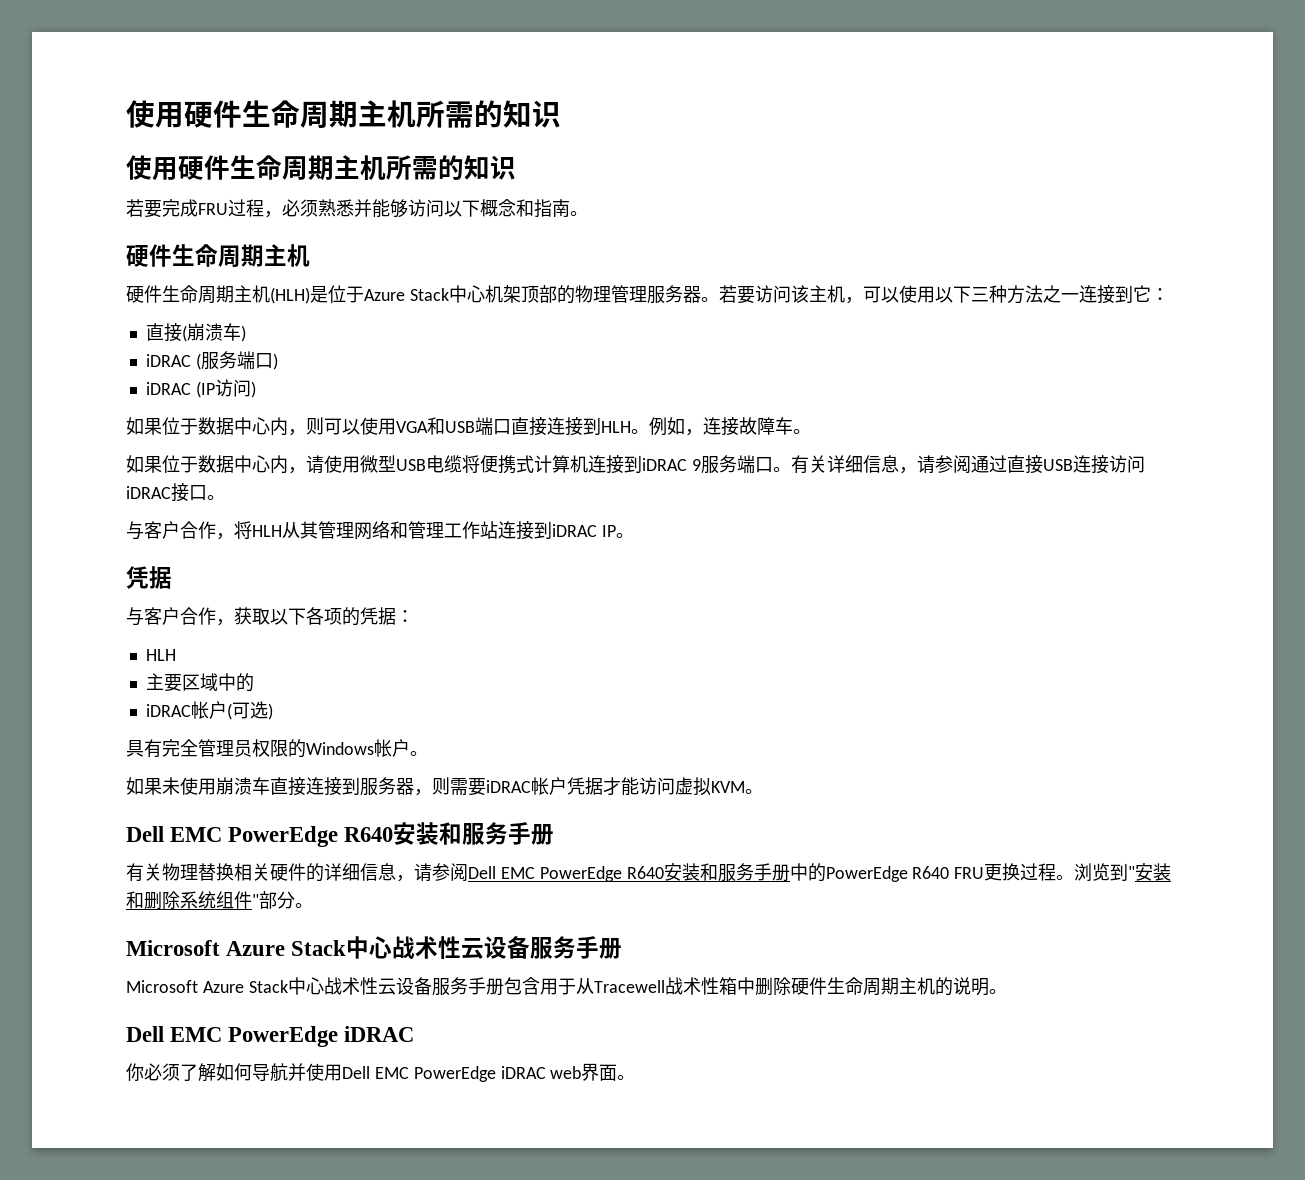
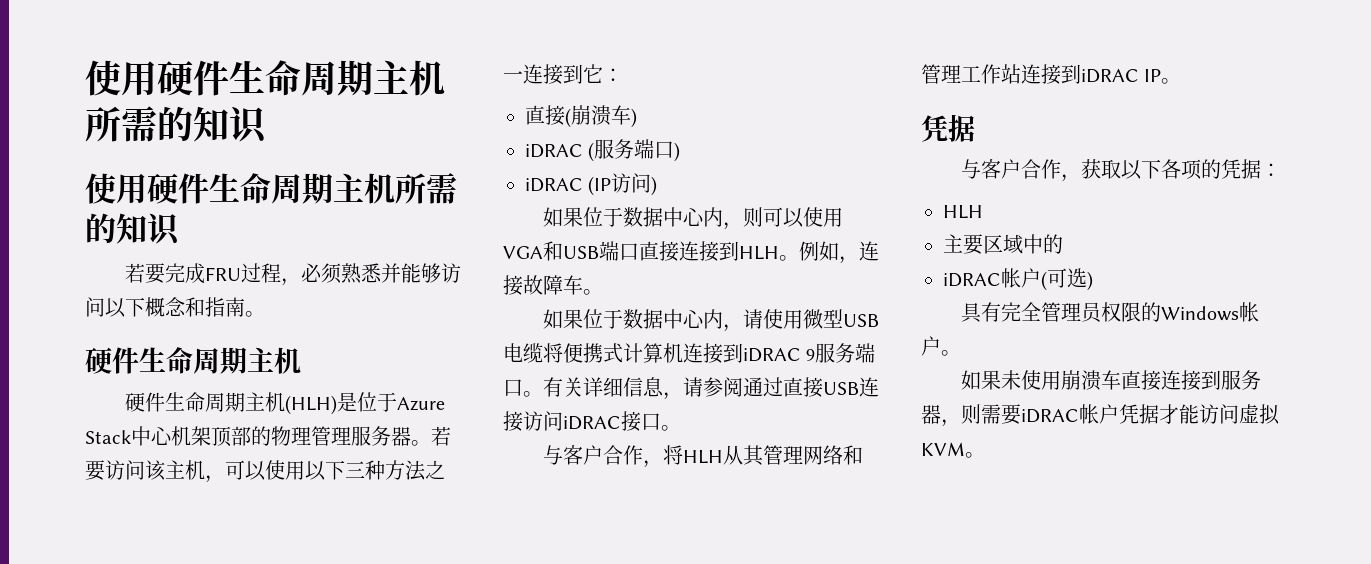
[126,822,555,847] [126,863,1172,882] [126,891,313,910] [126,936,623,960] [126,977,1007,996] [126,1026,415,1047] [126,1063,636,1082] // Dell EMC PowerEdge R640安装和服务手册 // 有关物理替换相关硬件的详细信息，请参阅Dell EMC PowerEdge R640安装和服务手册中的PowerEdge R640 FRU更换过程。浏览到"安装和删除系统组件"部分。 // Microsoft Azure Stack中心战术性云设备服务手册 // Microsoft Azure Stack中心战术性云设备服务手册包含用于从Tracewell战术性箱中删除硬件生命周期主机的说明。 // Dell EMC PowerEdge iDRAC // 你必须了解如何导航并使用Dell EMC PowerEdge iDRAC web界面。 -> (985, 455) none

